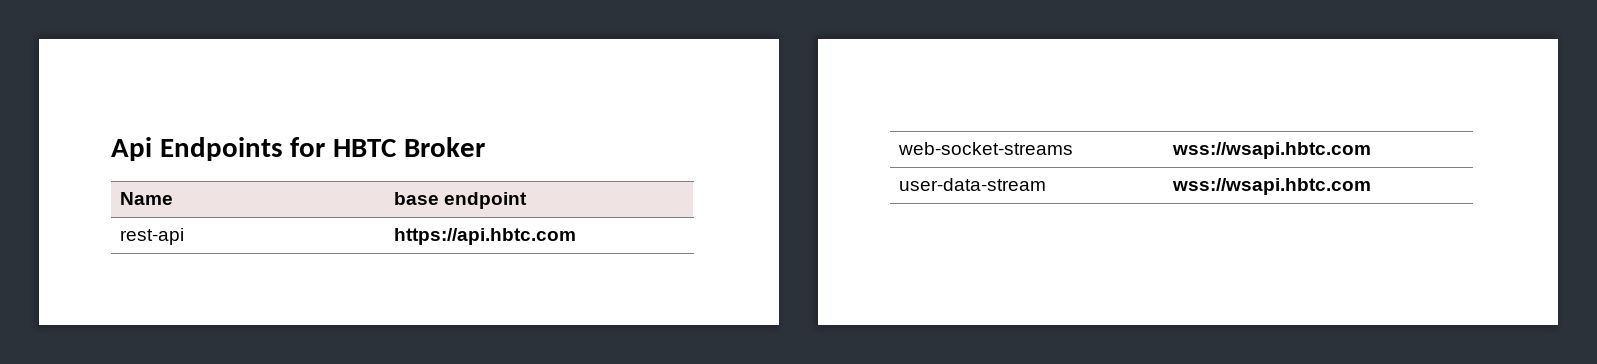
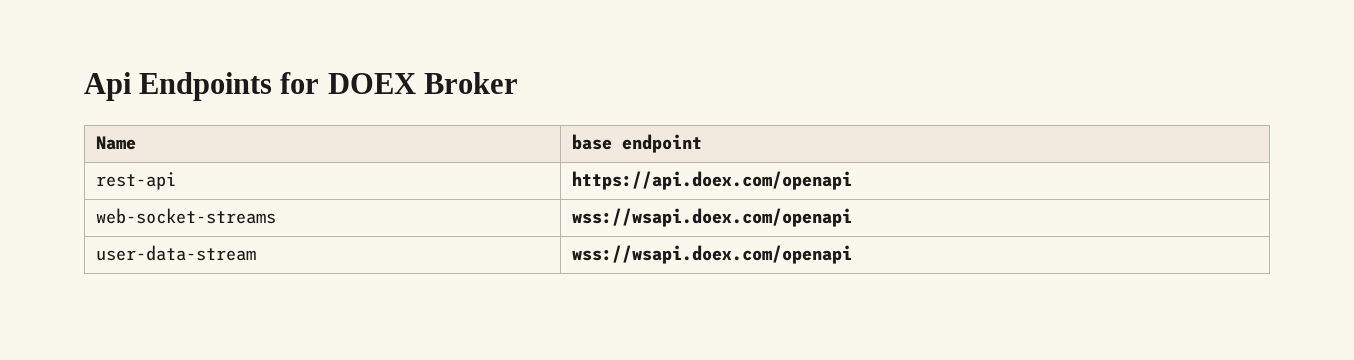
[333,139,398,157] HBTC -> [327,73,416,94] DOEX
[394,228,577,245] https://api.hbtc.com -> [572,171,853,190] https://api.doex.com/openapi
[1172,142,1372,159] wss://wsapi.hbtc.com -> [572,208,853,227] wss://wsapi.doex.com/openapi
[1172,178,1372,195] wss://wsapi.hbtc.com -> [572,245,853,264] wss://wsapi.doex.com/openapi

